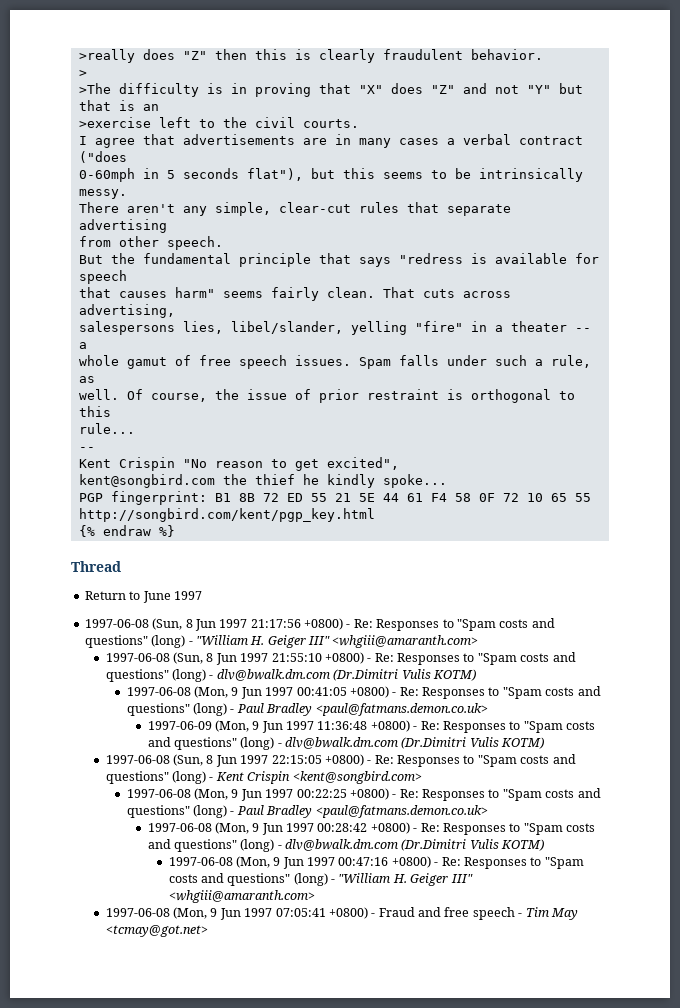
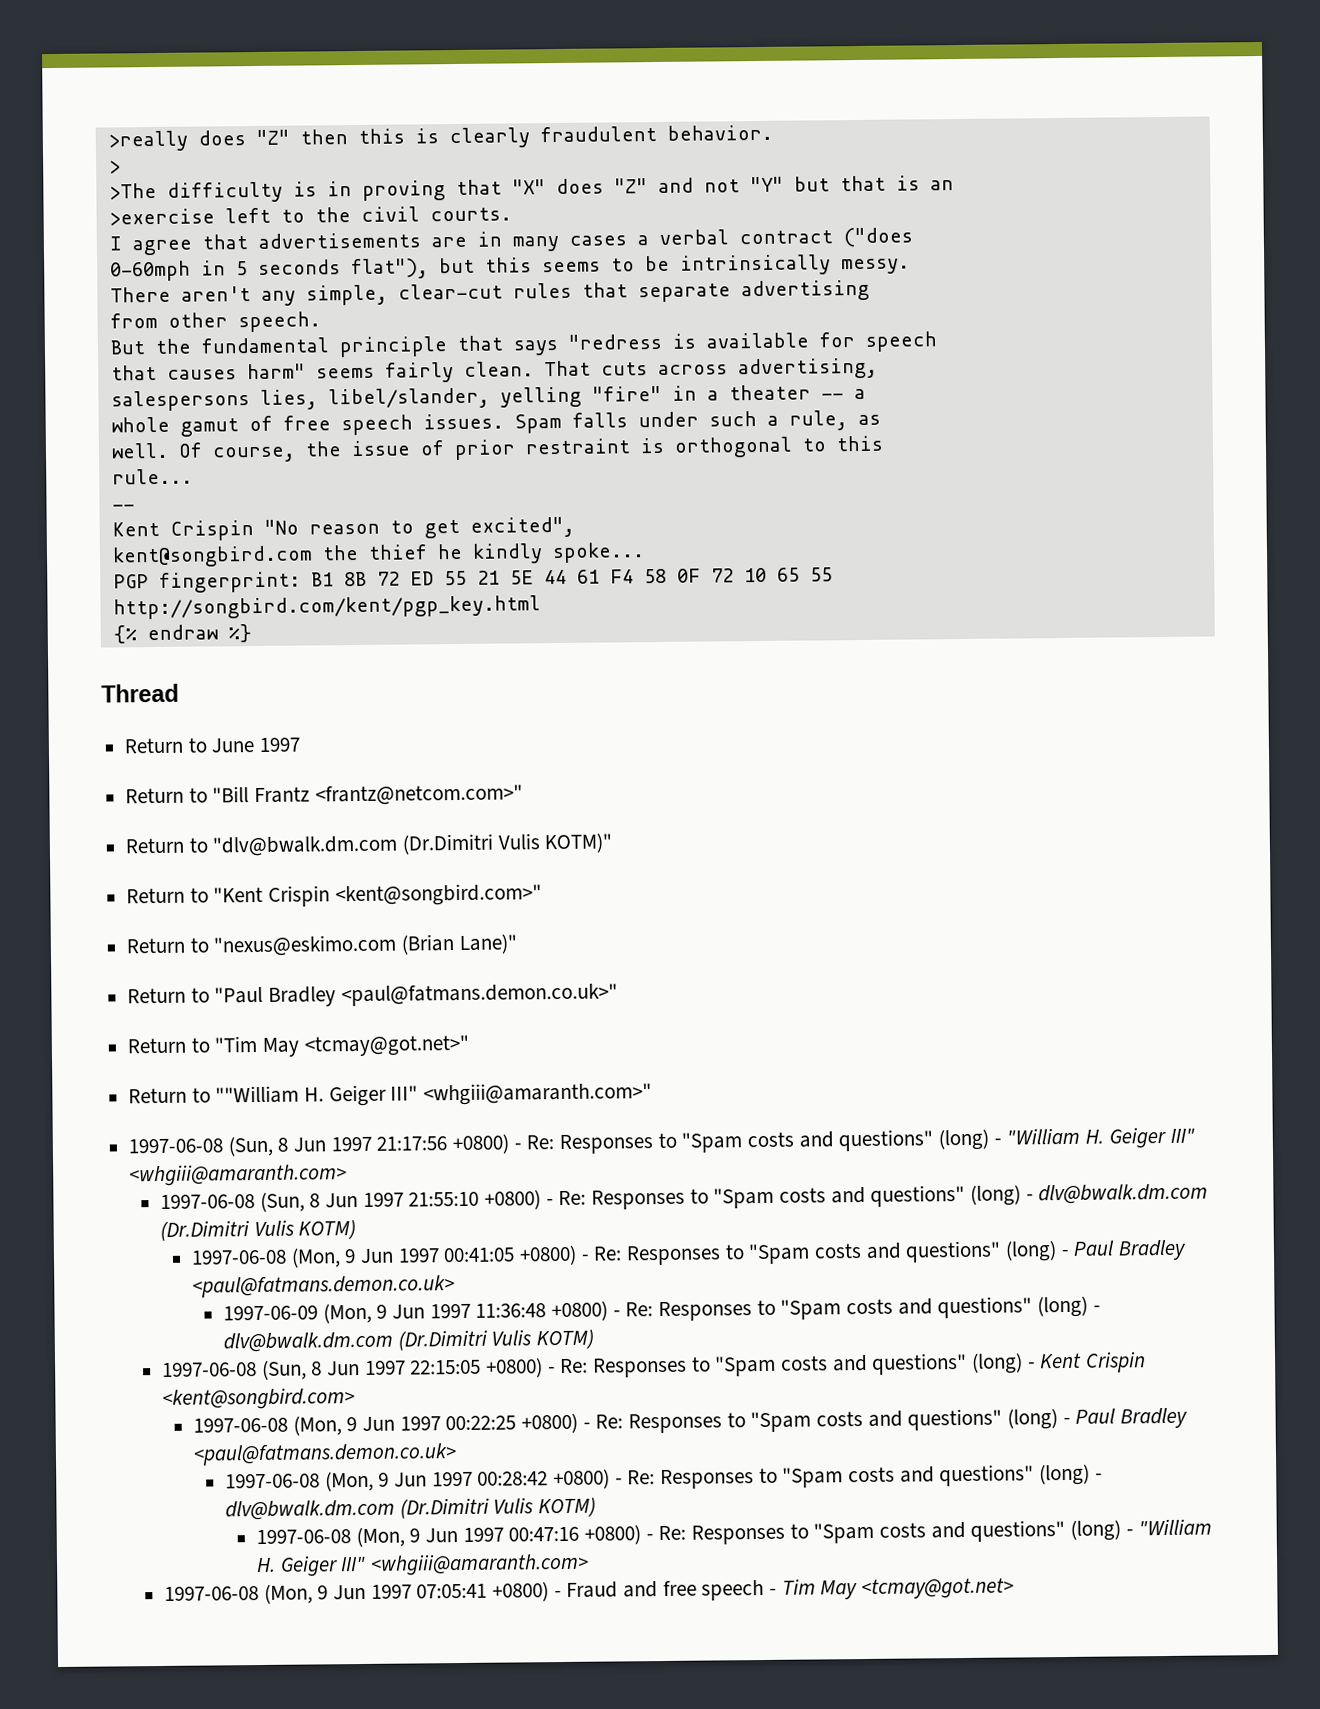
(202, 595) none -> [125,784,523,806] [125,832,613,857] [126,883,542,907] [126,933,517,957] [127,983,618,1007] [127,1034,469,1057] [128,1082,653,1107] // Return to "Bill Frantz <frantz@netcom.com>" // Return to "dlv@bwalk.dm.com (Dr.Dimitri Vulis KOTM)" // Return to "Kent Crispin <kent@songbird.com>" // Return to "nexus@eskimo.com (Brian Lane)" // Return to "Paul Bradley <paul@fatmans.demon.co.uk>" // Return to "Tim May <tcmay@got.net>" // Return to ""William H. Geiger III" <whgiii@amaranth.com>"

